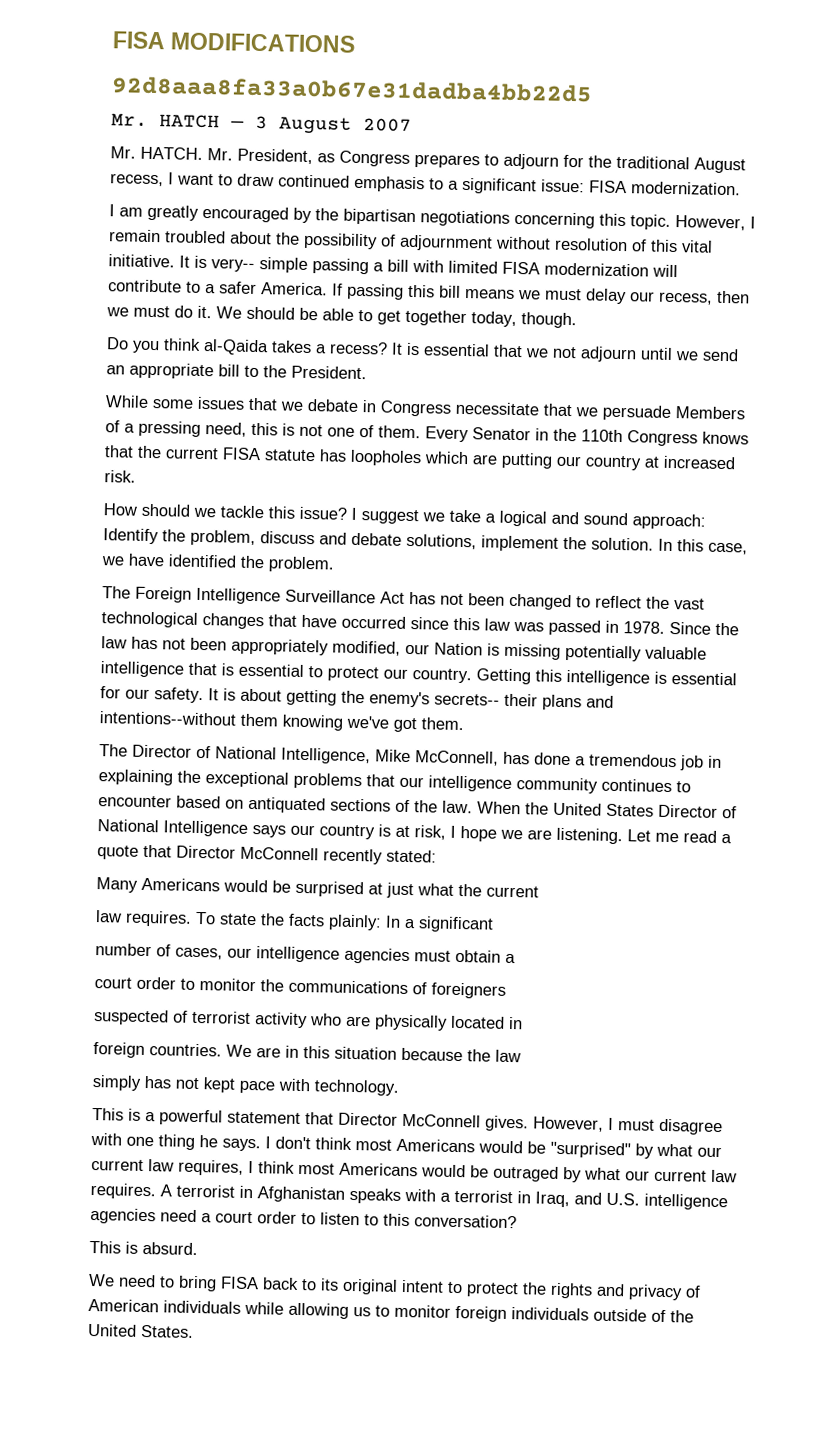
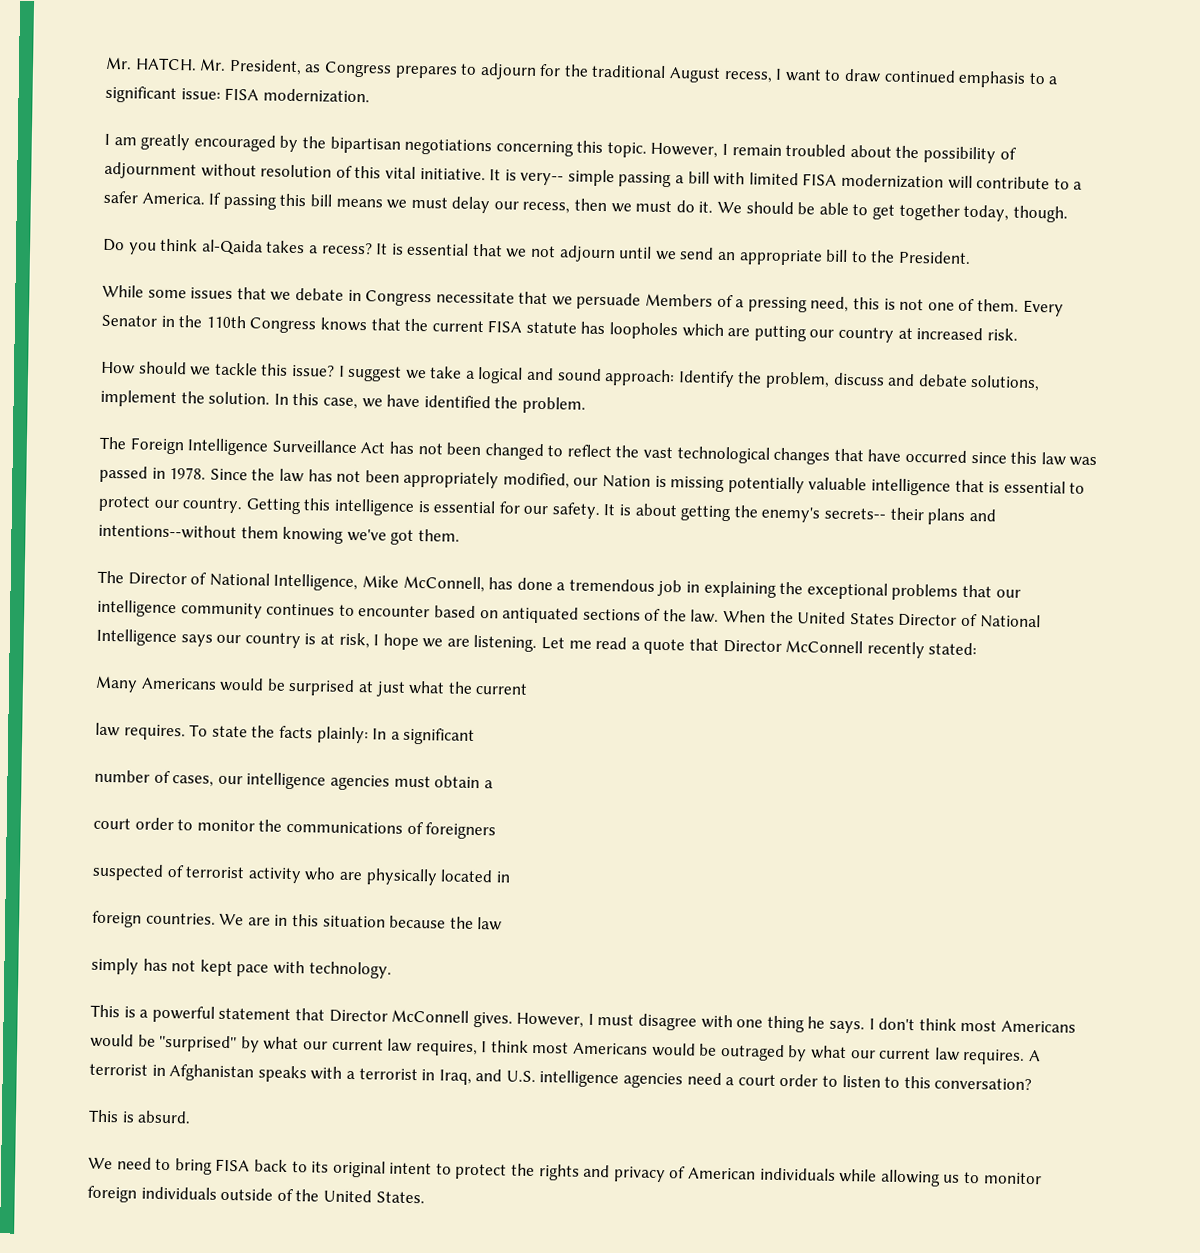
[112,31,357,53] [111,76,593,103] [111,113,412,134] FISA MODIFICATIONS // 92d8aaa8fa33a0b67e31dadba4bb22d5 // Mr. HATCH — 3 August 2007 // -> (105, 63) none

